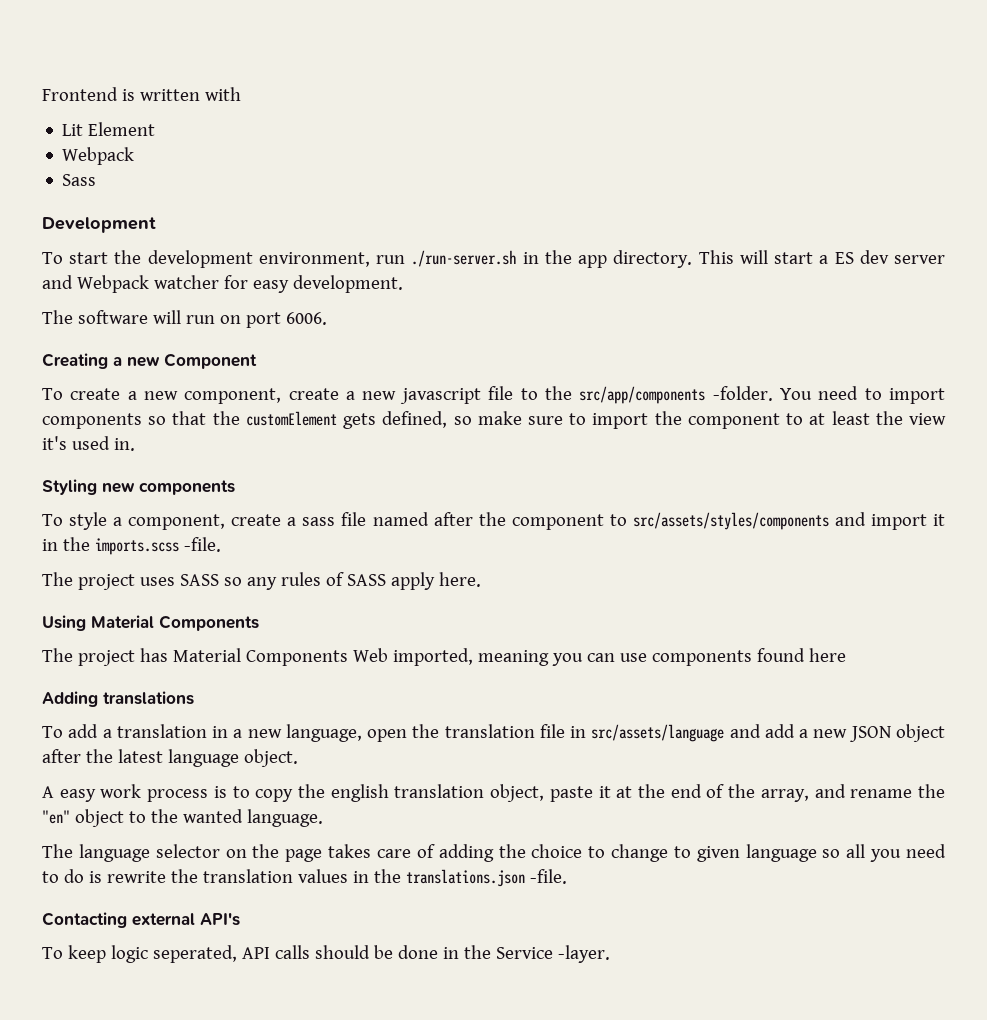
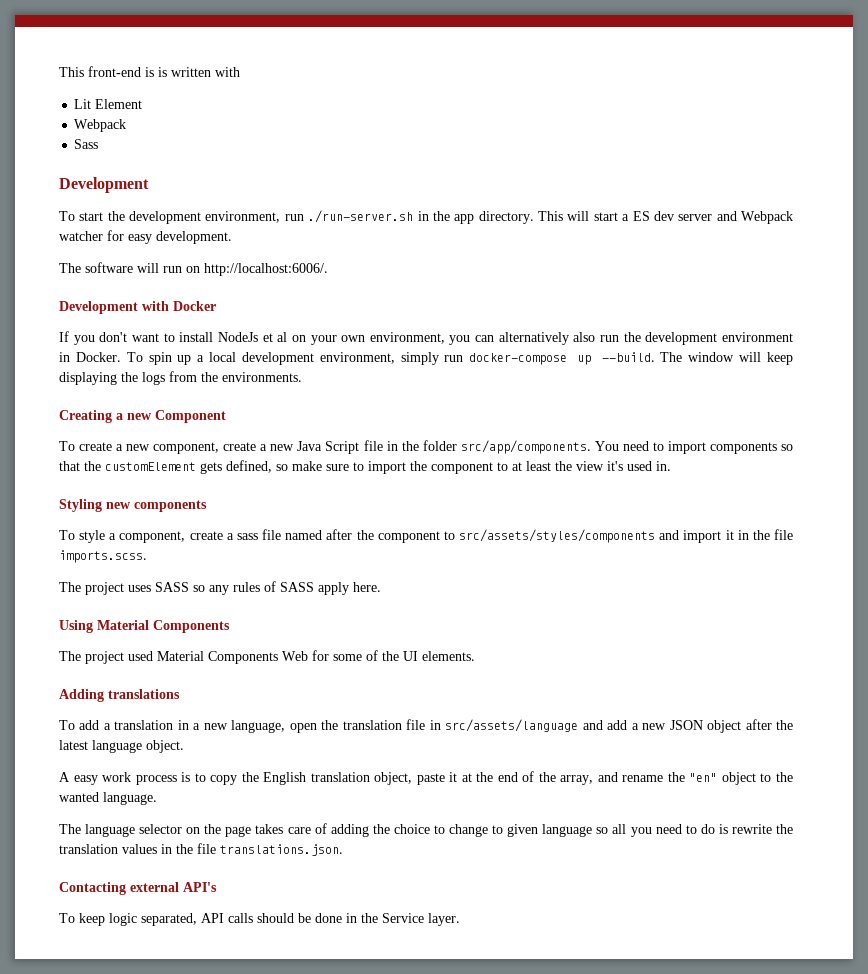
[42,87,118,101] Frontend -> [59,66,154,77] This front-end is
[245,312,327,328] port 6006. -> [204,263,328,276] [59,301,216,314] [59,331,793,345] [59,352,793,365] [59,371,302,385] http://localhost:6006/. // Development with Docker // If you don't want to install NodeJs et al on your own environment, you can alternatively also run the development environment in Docker. To spin up a local development environment, simply run docker-compose up --build. The window will keep displaying the logs from the environments.
[399,386,773,404] javascript file to the src/app/components -folder. -> [297,440,591,454] Java Script file in the folder src/app/components.
[94,537,221,555] imports.scss -file. -> [773,529,793,540] [59,550,147,563] file imports.scss.
[139,648,168,662] has -> [128,651,153,661] used
[392,648,846,666] imported, meaning you can use components found here -> [312,650,475,661] for some of the UI elements.
[330,784,389,802] english -> [263,772,307,785] English
[405,869,567,887] translations.json -file. -> [197,843,343,856] file translations.json.
[152,945,237,963] seperated, -> [141,913,197,926] separated,
[557,945,610,963] -layer. -> [428,913,460,926] layer.

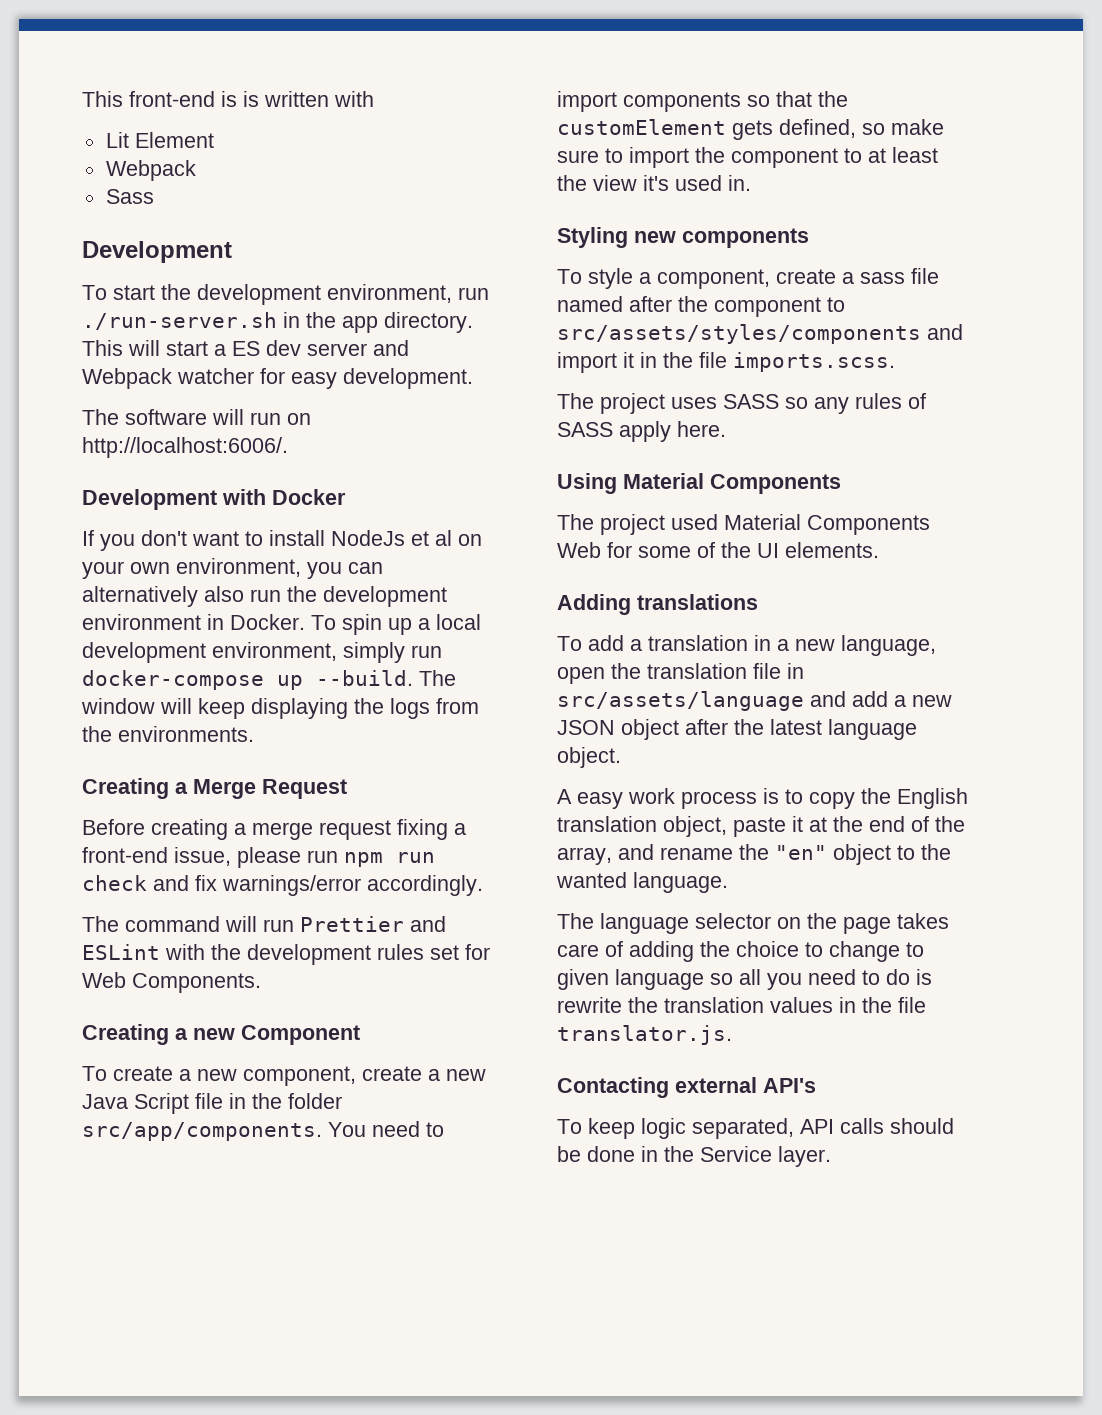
(302, 377) none -> [82,778,347,799] [82,819,466,840] [82,847,435,868] [82,875,483,896] [82,916,446,932] [82,944,490,965] [82,972,261,993] // Creating a Merge Request // Before creating a merge request fixing a front-end issue, please run npm run check and fix warnings/error accordingly. // The command will run Prettier and ESLint with the development rules set for Web Components.
[220,844,343,856] translations.json. -> [557,1025,732,1045] translator.js.

